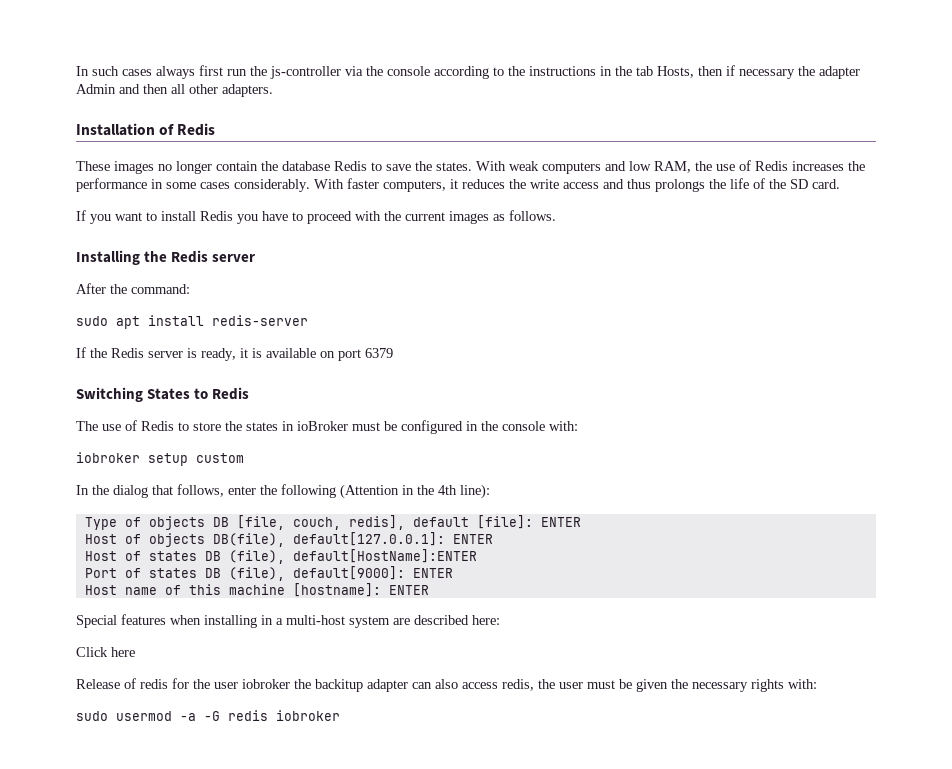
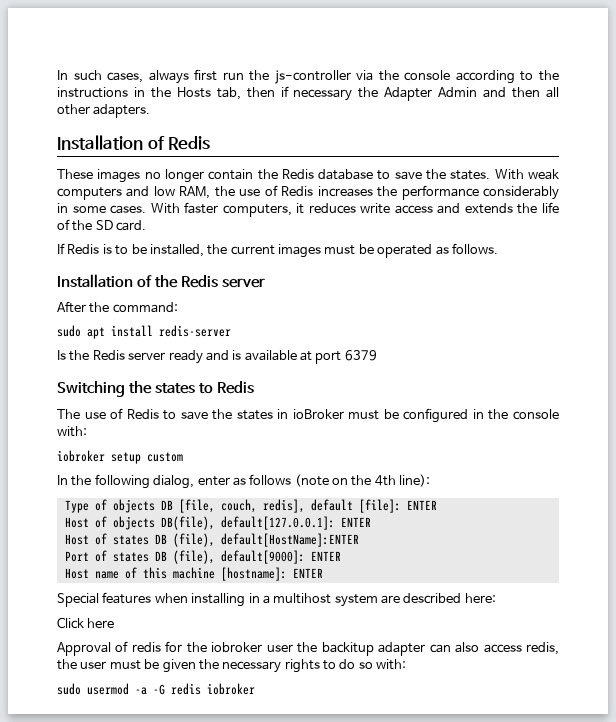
[122,69,152,76] cases -> [107,72,144,83] cases,
[636,66,694,78] tab Hosts, -> [176,87,241,100] Hosts tab,
[819,66,860,79] adapter -> [384,87,433,101] Adapter
[282,161,367,171] database Redis -> [281,169,374,180] Redis database
(147, 185) none -> [483,186,559,200] considerably
[200,179,310,192] cases considerably. -> [110,205,147,214] cases.
[509,179,526,189] the -> (356, 208) none
[627,179,705,192] thus prolongs -> [464,203,513,214] extends
[90,211,489,224] you want to install Redis you have to proceed with the current images -> [67,244,433,258] Redis is to be installed, the current images must be operated
[76,250,140,265] Installing -> [57,274,152,288] Installation of
[76,347,248,361] If the Redis server is ready, it -> [57,350,229,364] Is the Redis server ready and
[320,351,335,358] on -> [300,351,312,361] at
[147,388,191,400] States -> [128,381,195,394] the states
[193,422,221,431] store -> [180,411,208,420] save
[113,484,414,499] dialog that follows, enter the following (Attention in -> [94,474,348,489] following dialog, enter as follows (note on
[286,615,345,625] multi-host -> [273,593,332,604] multihost
[76,679,120,689] Release -> [57,642,111,656] Approval
[214,679,290,689] user iobroker -> [211,642,293,652] iobroker user
(784, 685) none -> [323,659,373,670] to do so

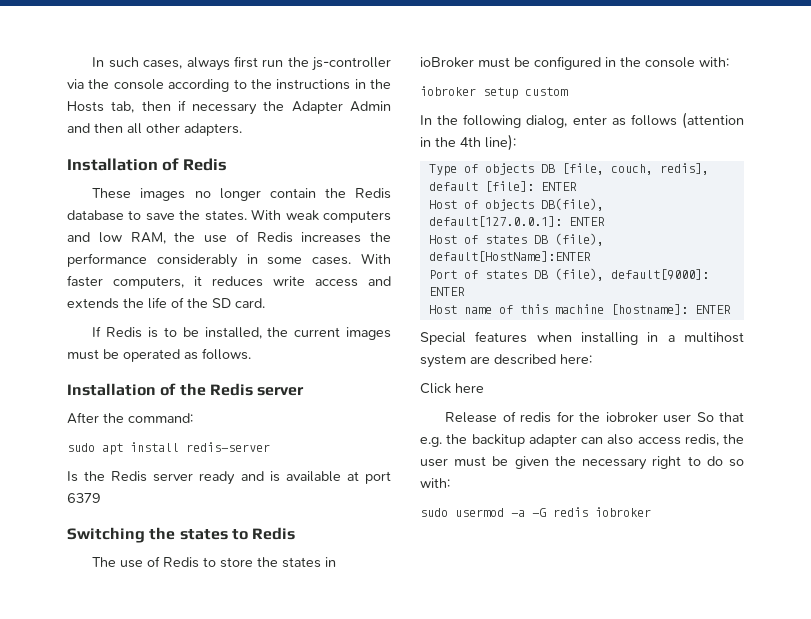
[180,411,208,420] save -> [220,557,254,568] store
[294,474,348,487] (note on -> [682,112,744,129] [420,137,431,147] (attention in
[57,642,111,656] Approval -> [445,412,498,423] Release
(293, 648) none -> [696,412,744,422] [420,437,442,447] So that e.g.
[284,659,320,673] rights -> [652,456,682,469] right

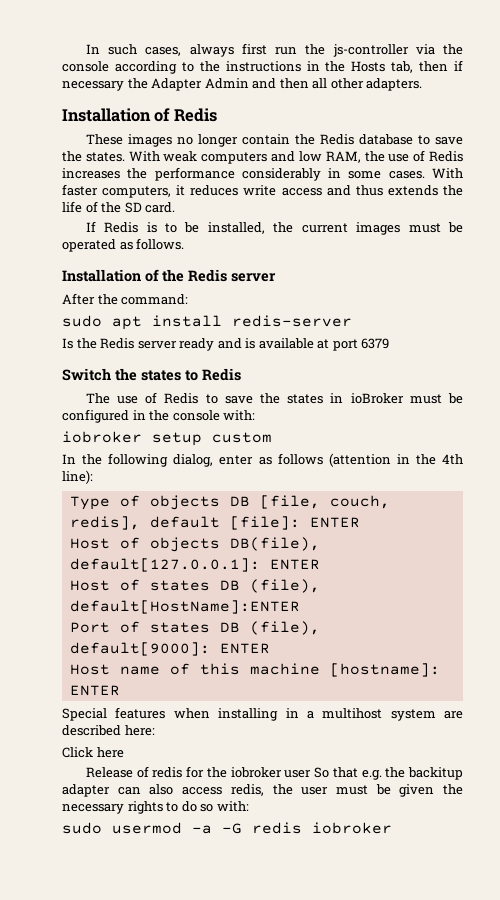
(391, 281) none -> [355,185,383,196] thus
[67,527,145,543] Switching -> [62,368,111,381] Switch
[220,557,254,568] store -> [224,396,253,404] save
[652,456,682,469] right -> [127,801,163,814] rights

